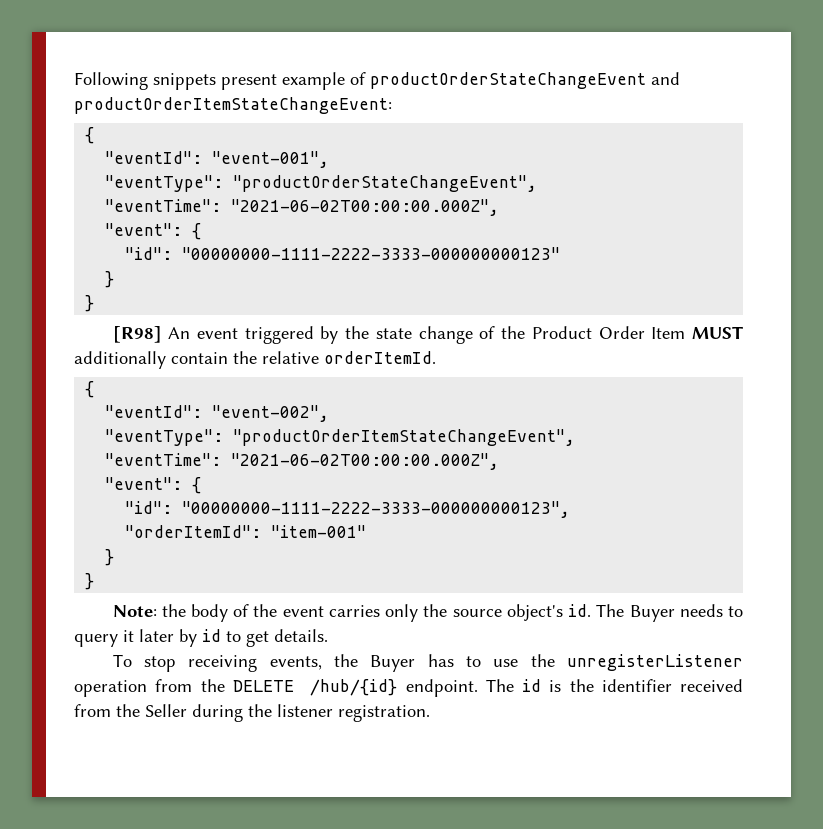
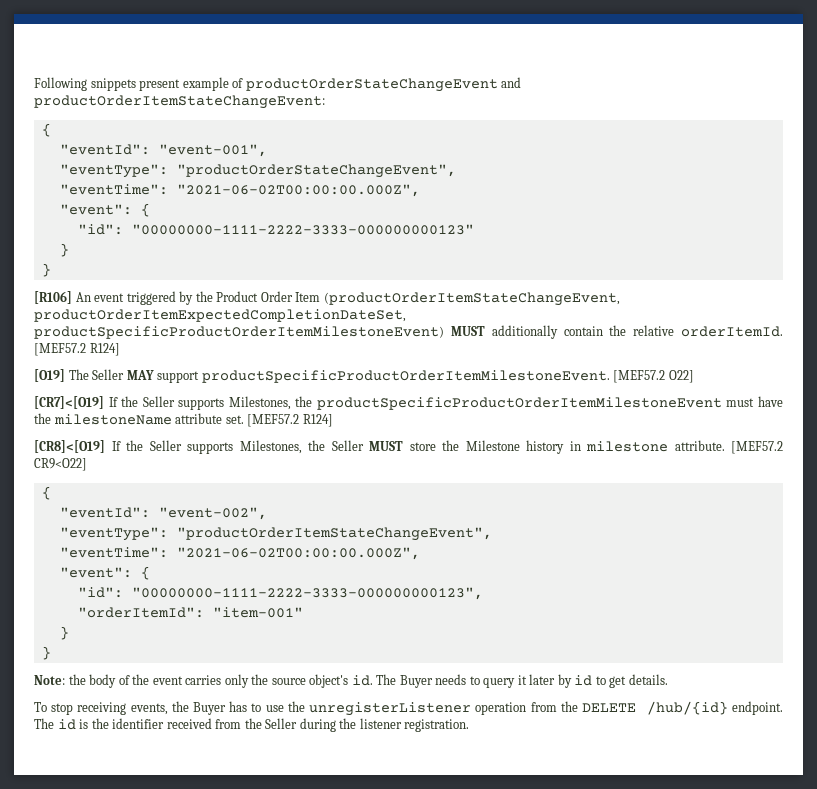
[112,326,162,343] [R98] -> [34,291,72,304] [R106]
[375,326,686,344] state change of the Product Order Item -> [216,291,620,306] [34,309,406,322] [34,326,444,339] Product Order Item (productOrderItemStateChangeEvent, productOrderItemExpectedCompletionDateSet, productSpecificProductOrderItemMilestoneEvent)
(436, 357) none -> [34,343,120,356] [34,369,694,383] [34,396,783,410] [34,413,333,427] [34,440,783,454] [34,458,87,471] [MEF57.2 R124] // [O19] The Seller MAY support productSpecificProductOrderItemMilestoneEvent. [MEF57.2 O22] // [CR7]<[O19] If the Seller supports Milestones, the productSpecificProductOrderItemMilestoneEvent must have the milestoneName attribute set. [MEF57.2 R124] // [CR8]<[O19] If the Seller supports Milestones, the Seller MUST store the Milestone history in milestone attribute. [MEF57.2 CR9<O22]

